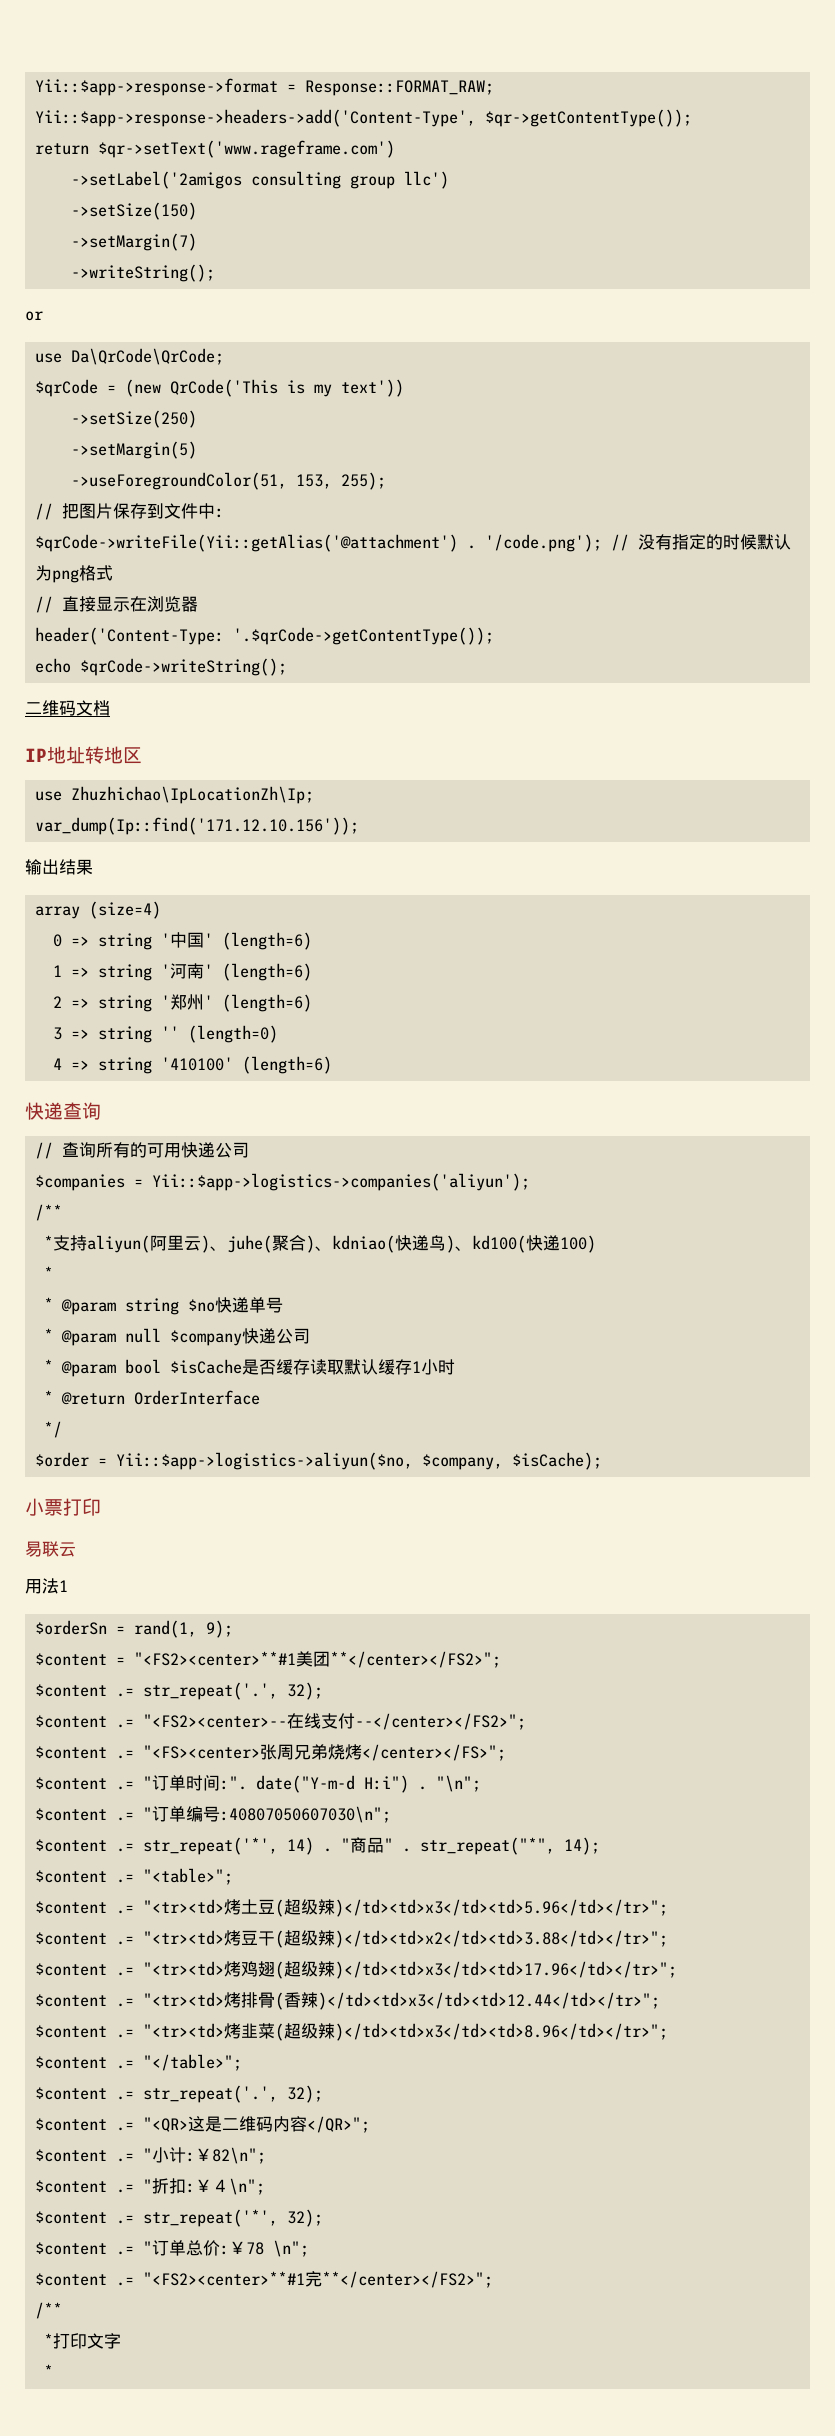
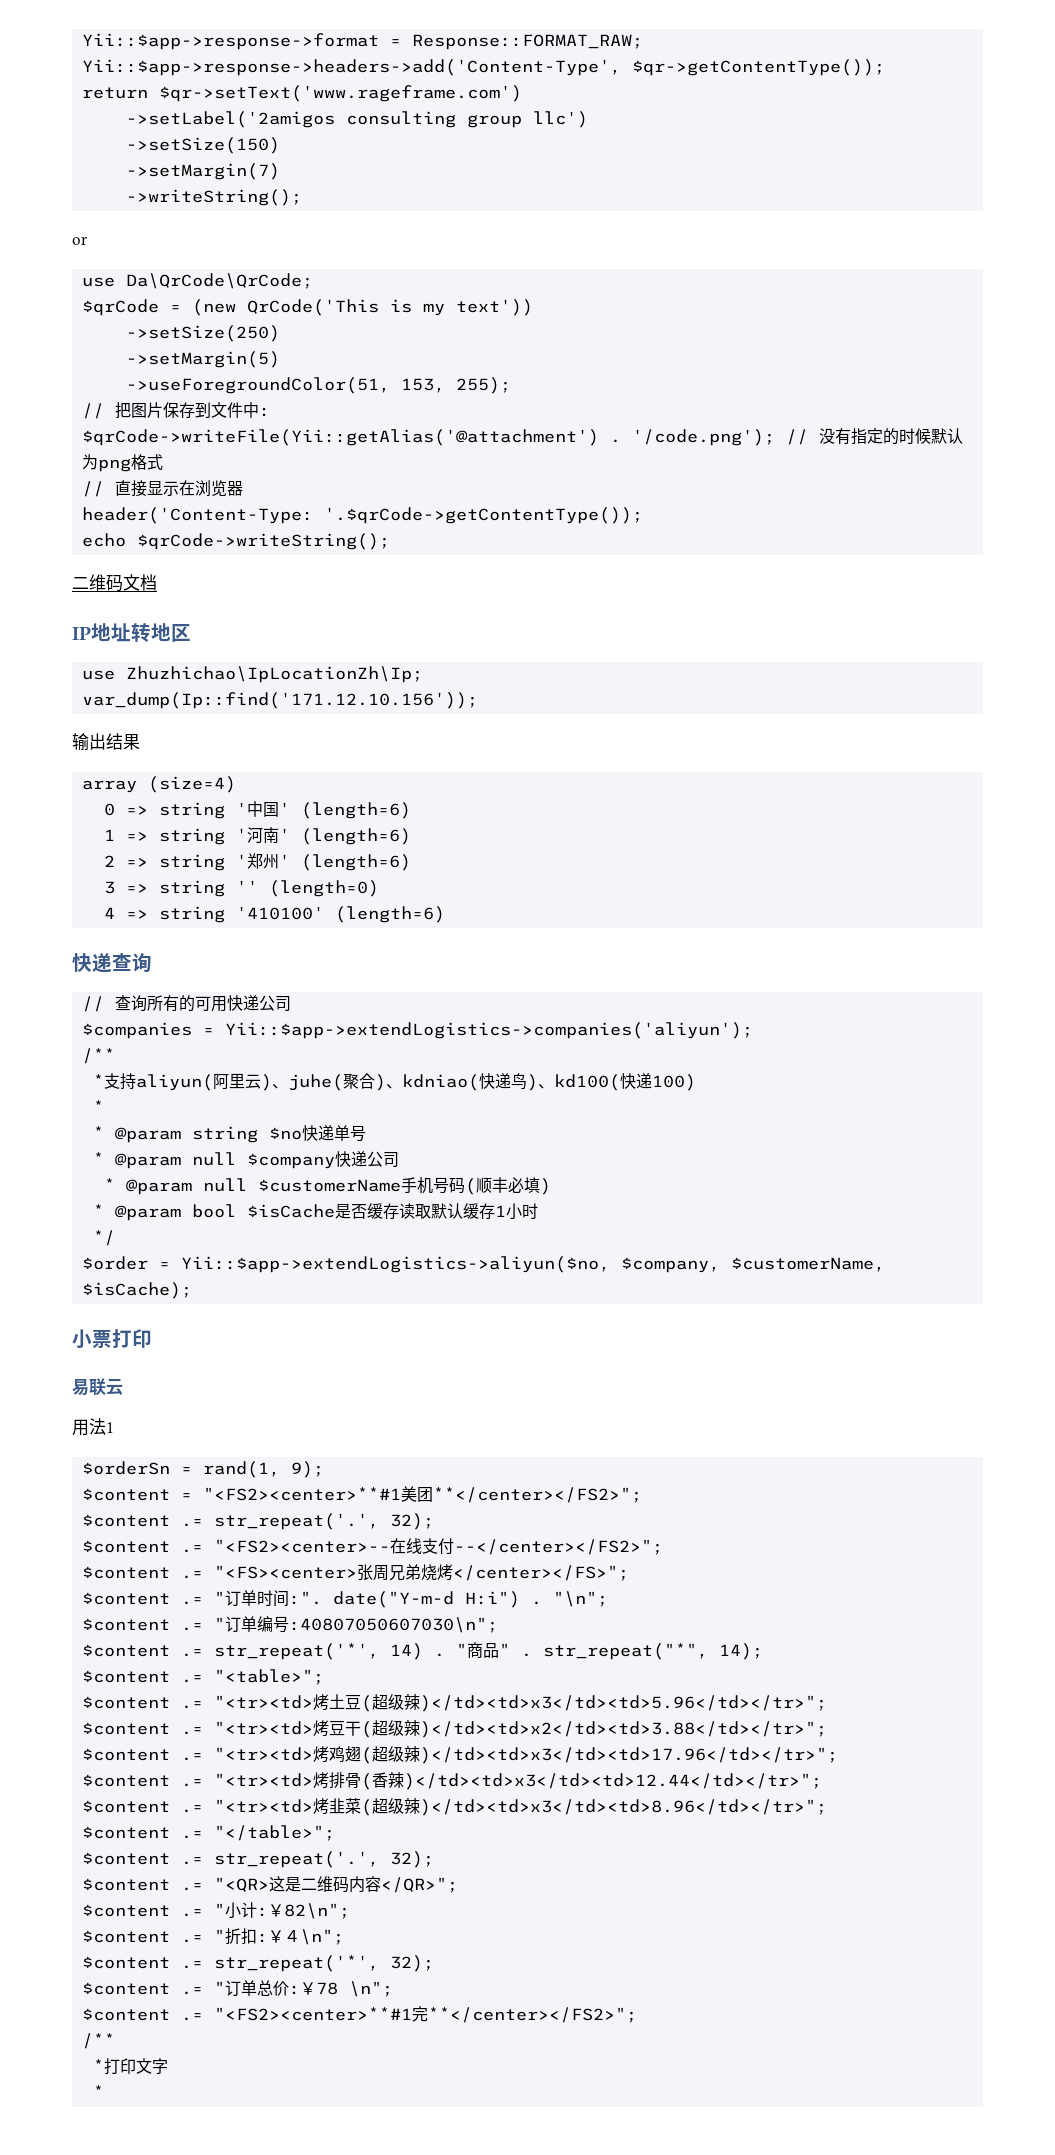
[151,1173,530,1191] Yii::$app->logistics->companies('aliyun'); -> [225,1022,754,1039] Yii::$app->extendLogistics->companies('aliyun');
(310, 1336) none -> [104,1177,552,1195] // * @param null $customerName手机号码(顺丰必填)
[43,1390,260,1405] // * @return OrderInterface -> (539, 1211) none
[115,1452,503,1470] Yii::$app->logistics->aliyun($no, $company, -> [181,1256,886,1273] Yii::$app->extendLogistics->aliyun($no, $company, $customerName,

